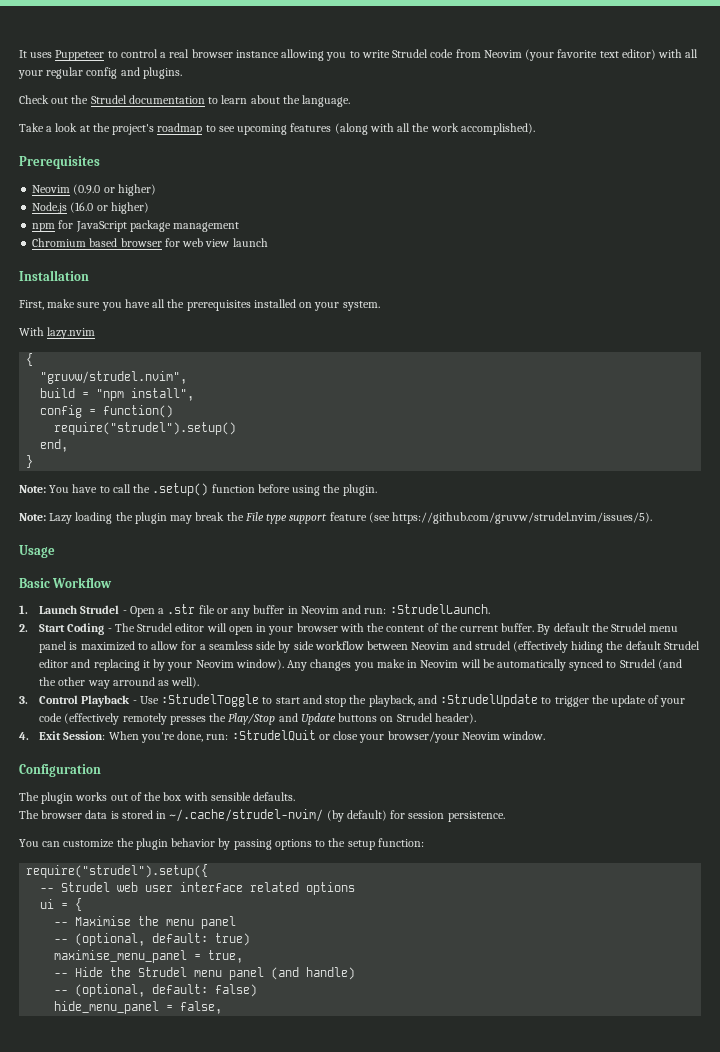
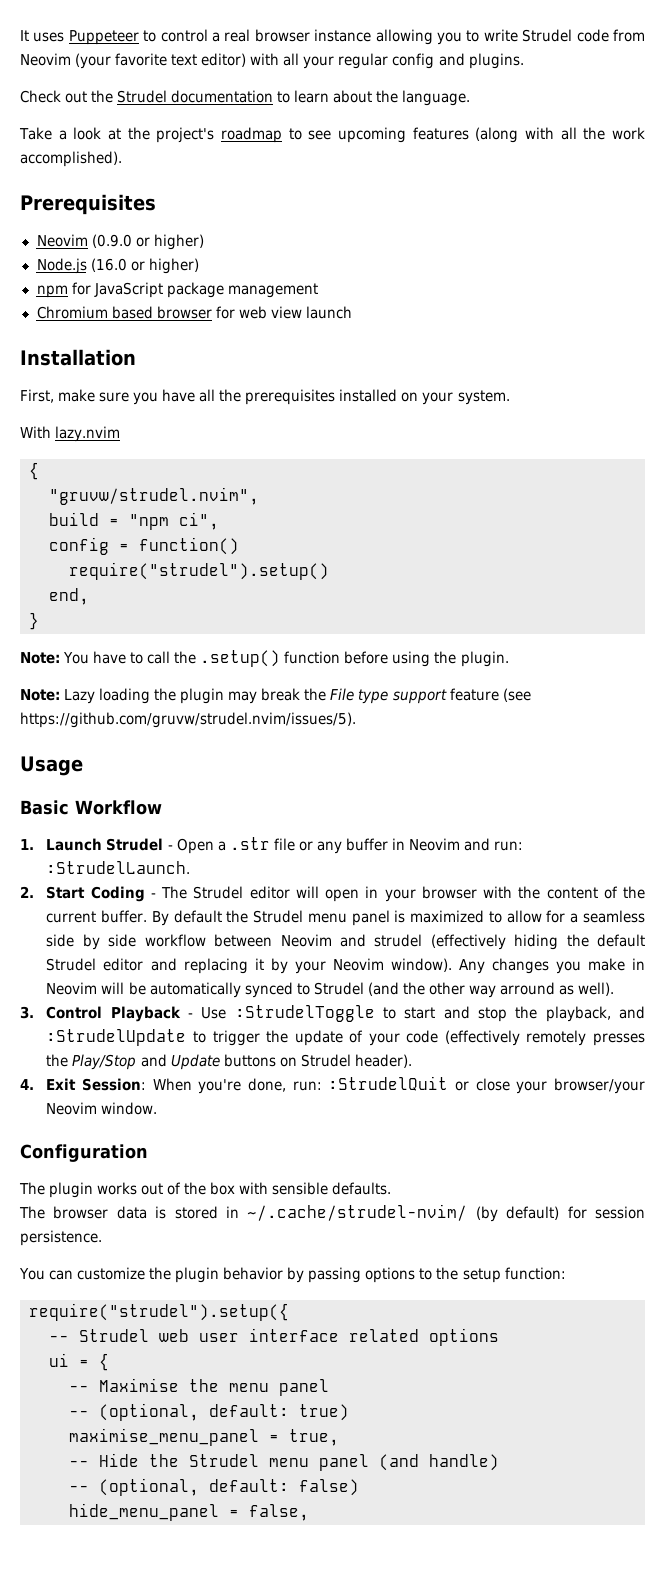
[131,388,195,401] install", -> [179,512,219,530] ci",

